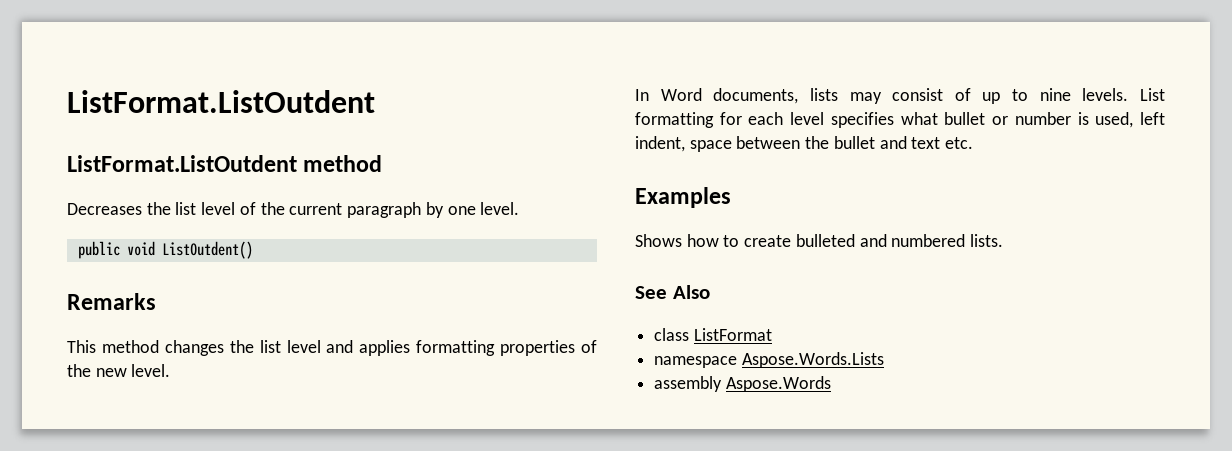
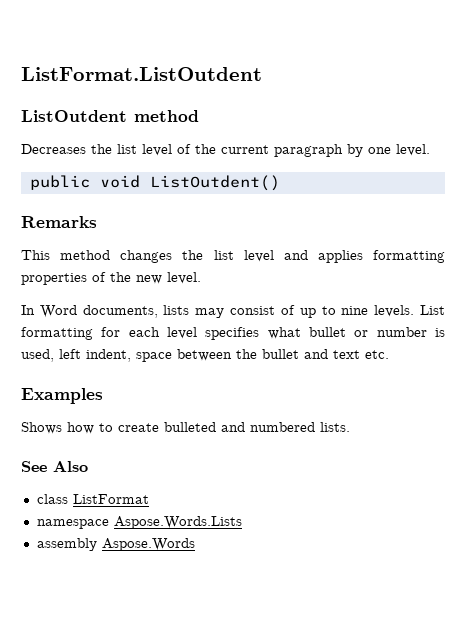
[67,155,297,172] ListFormat.ListOutdent -> [21,110,127,122] ListOutdent

